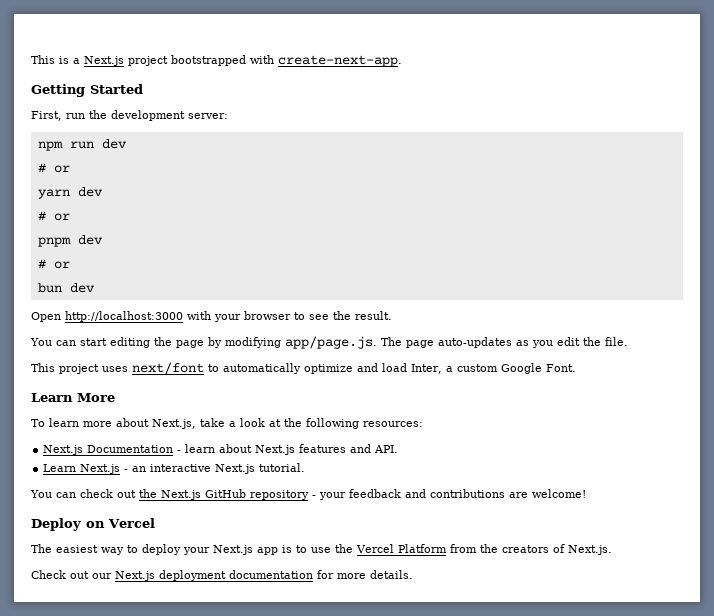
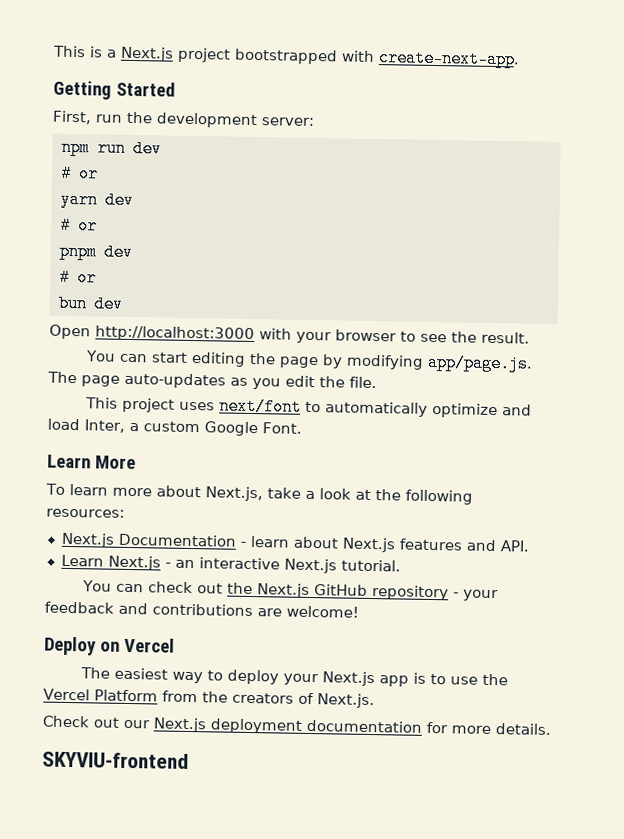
(413, 574) none -> [42,751,189,769] // SKYVIU-frontend

